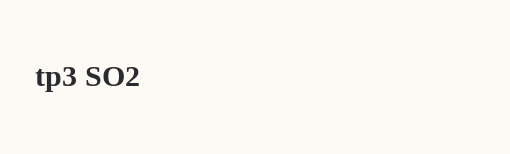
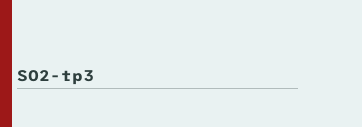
[35,67,141,92] tp3 SO2 -> [17,70,94,85] SO2-tp3

